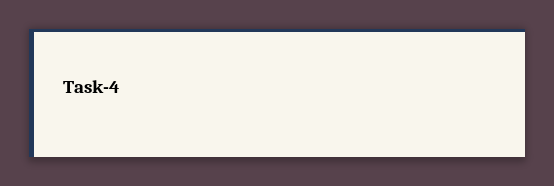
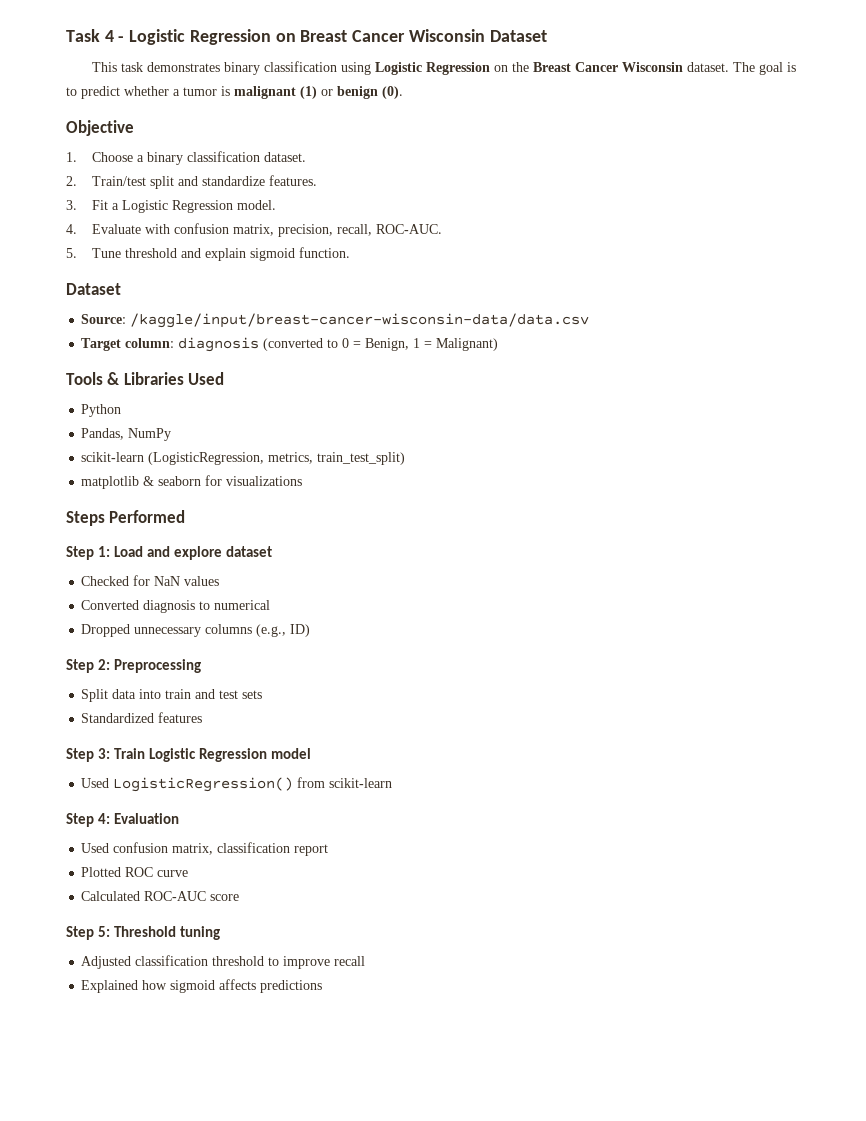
[63,80,120,93] Task-4 -> [66,29,547,45] [91,61,796,75] [66,86,403,99] [66,120,134,136] [66,151,306,165] [66,175,317,189] [66,200,276,213] [66,223,442,237] [66,247,350,261] [66,283,121,295] [81,313,590,328] [81,337,499,352] [66,372,225,385] [81,404,122,417] [81,428,172,441] [81,452,406,465] [81,475,303,489] [66,510,186,526] [66,546,273,560] [81,575,220,586] [81,600,271,613] [81,624,311,637] [66,659,202,673] [81,689,263,702] [81,712,203,723] [66,748,312,762] [81,777,393,792] [66,813,180,827] [81,842,329,856] [81,867,189,877] [81,891,240,901] [66,926,221,940] [81,955,366,969] [81,979,323,993] Task 4 - Logistic Regression on Breast Cancer Wisconsin Dataset // This task demonstrates binary classification using Logistic Regression on the Breast Cancer Wisconsin dataset. The goal is to predict whether a tumor is malignant (1) or benign (0). // Objective // 1. Choose a binary classification dataset. // 2. Train/test split and standardize features. // 3. Fit a Logistic Regression model. // 4. Evaluate with confusion matrix, precision, recall, ROC-AUC. // 5. Tune threshold and explain sigmoid function. // Dataset // Source: /kaggle/input/breast-cancer-wisconsin-data/data.csv // Target column: diagnosis (converted to 0 = Benign, 1 = Malignant) // Tools & Libraries Used // Python // Pandas, NumPy // scikit-learn (LogisticRegression, metrics, train_test_split) // matplotlib & seaborn for visualizations // Steps Performed // Step 1: Load and explore dataset // Checked for NaN values // Converted diagnosis to numerical // Dropped unnecessary columns (e.g., ID) // Step 2: Preprocessing // Split data into train and test sets // Standardized features // Step 3: Train Logistic Regression model // Used LogisticRegression() from scikit-learn // Step 4: Evaluation // Used confusion matrix, classification report // Plotted ROC curve // Calculated ROC-AUC score // Step 5: Threshold tuning // Adjusted classification threshold to improve recall // Explained how sigmoid affects predictions

